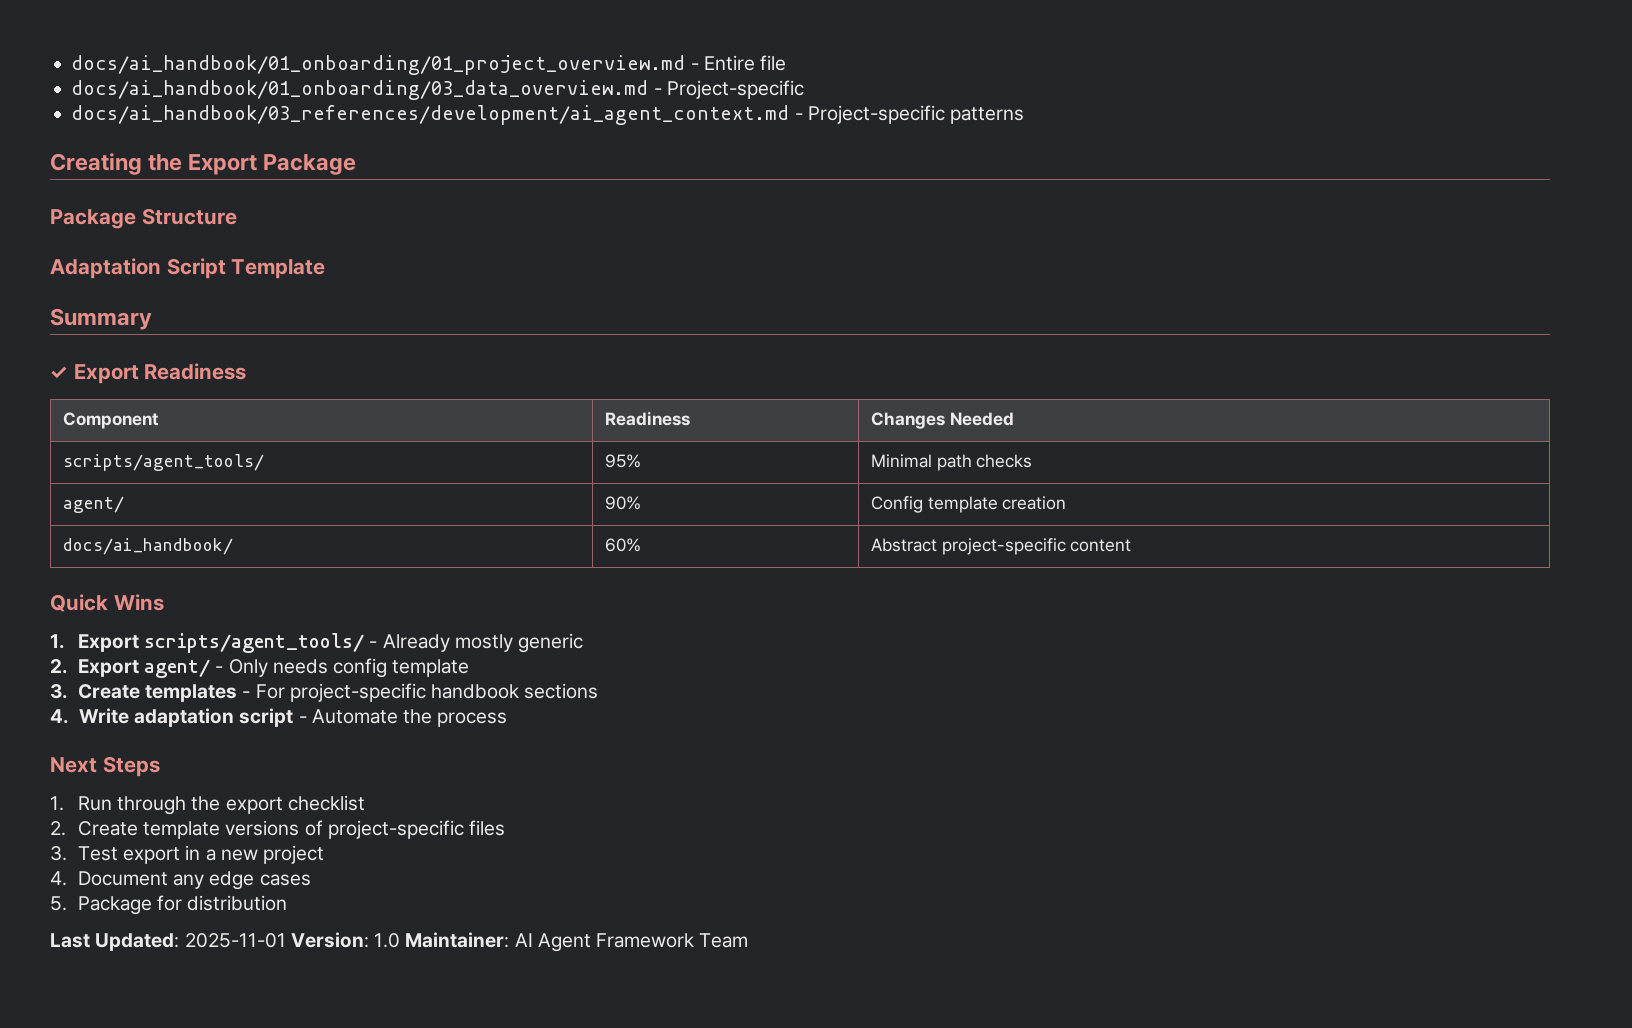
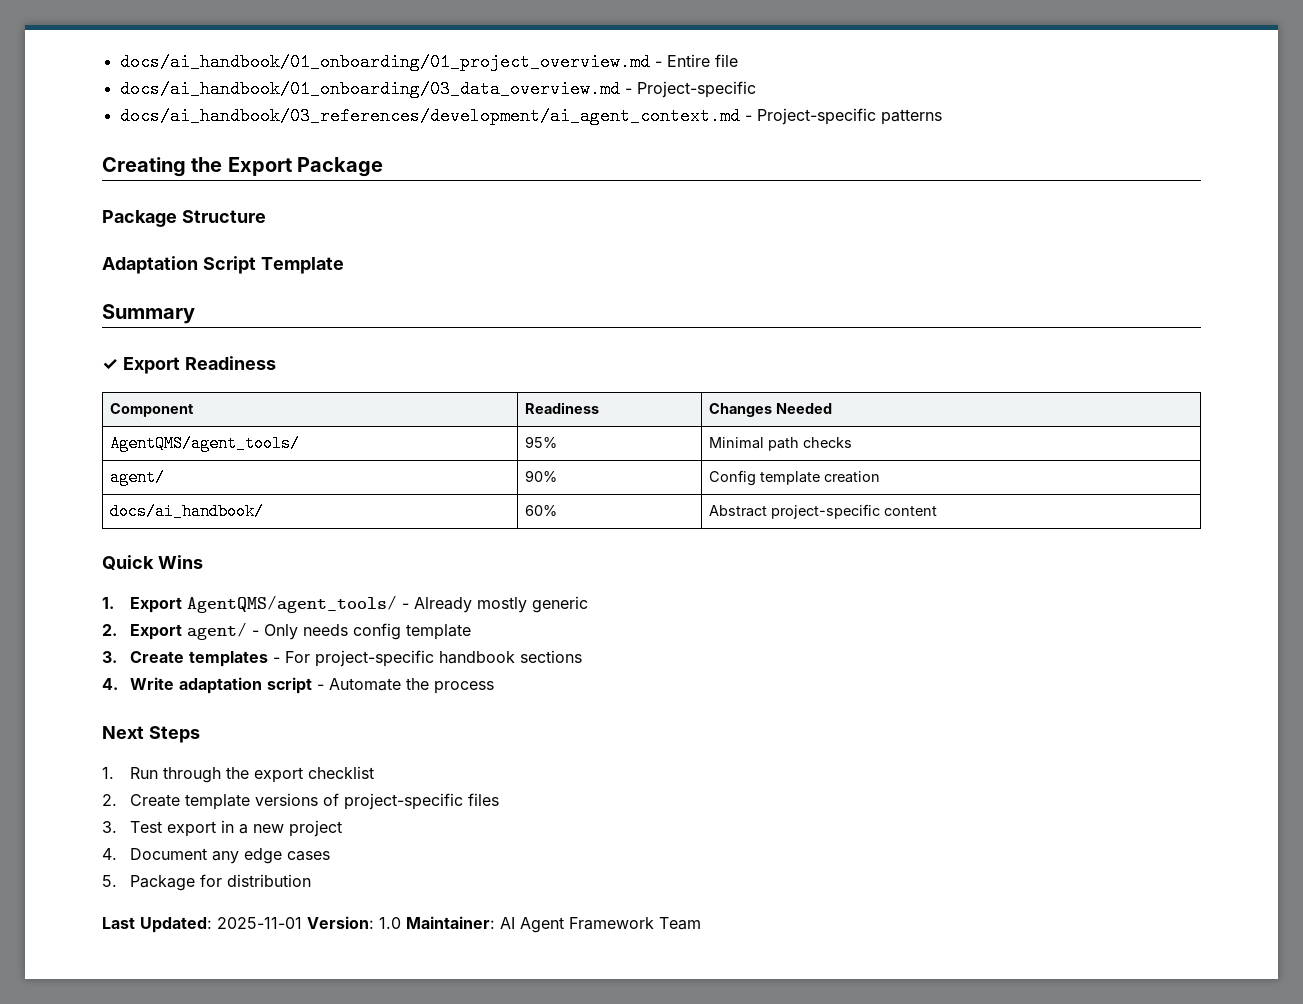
[62,454,264,471] scripts/agent_tools/ -> [110,435,301,452] AgentQMS/agent_tools/
[144,633,365,653] scripts/agent_tools/ -> [186,595,397,613] AgentQMS/agent_tools/

